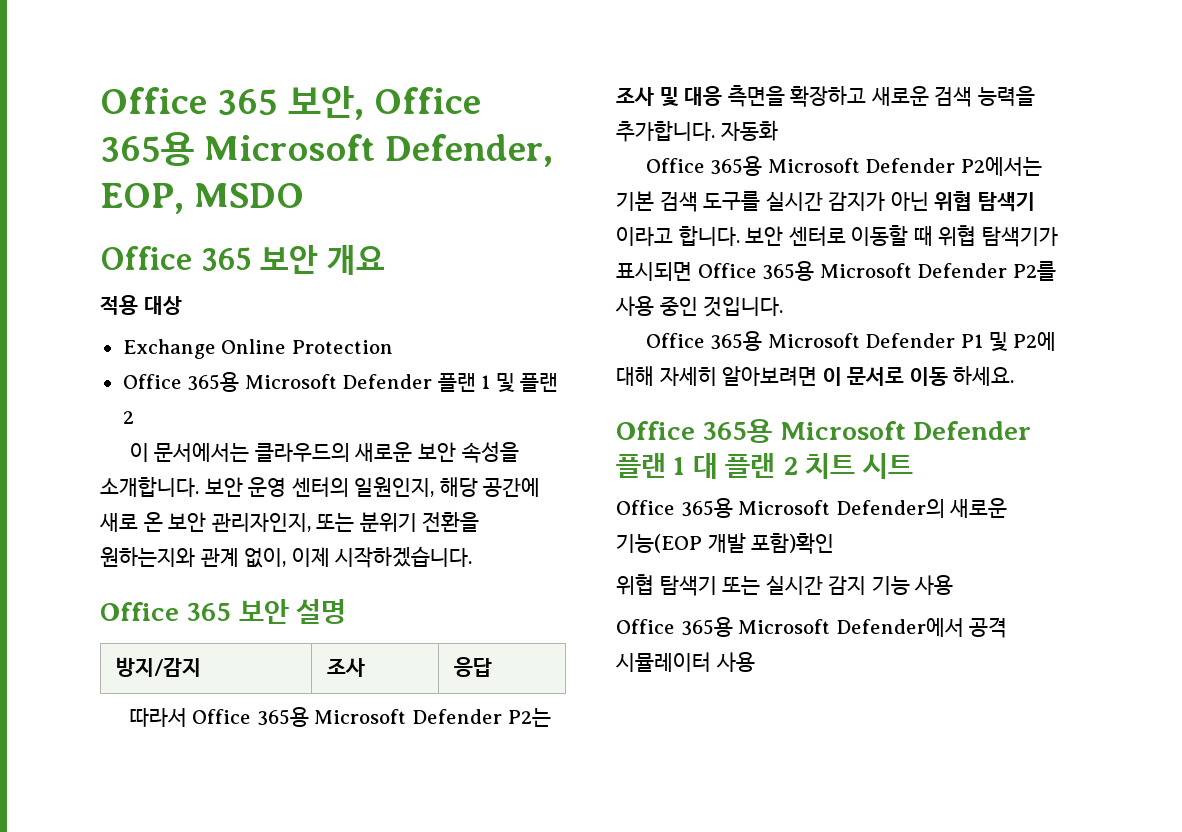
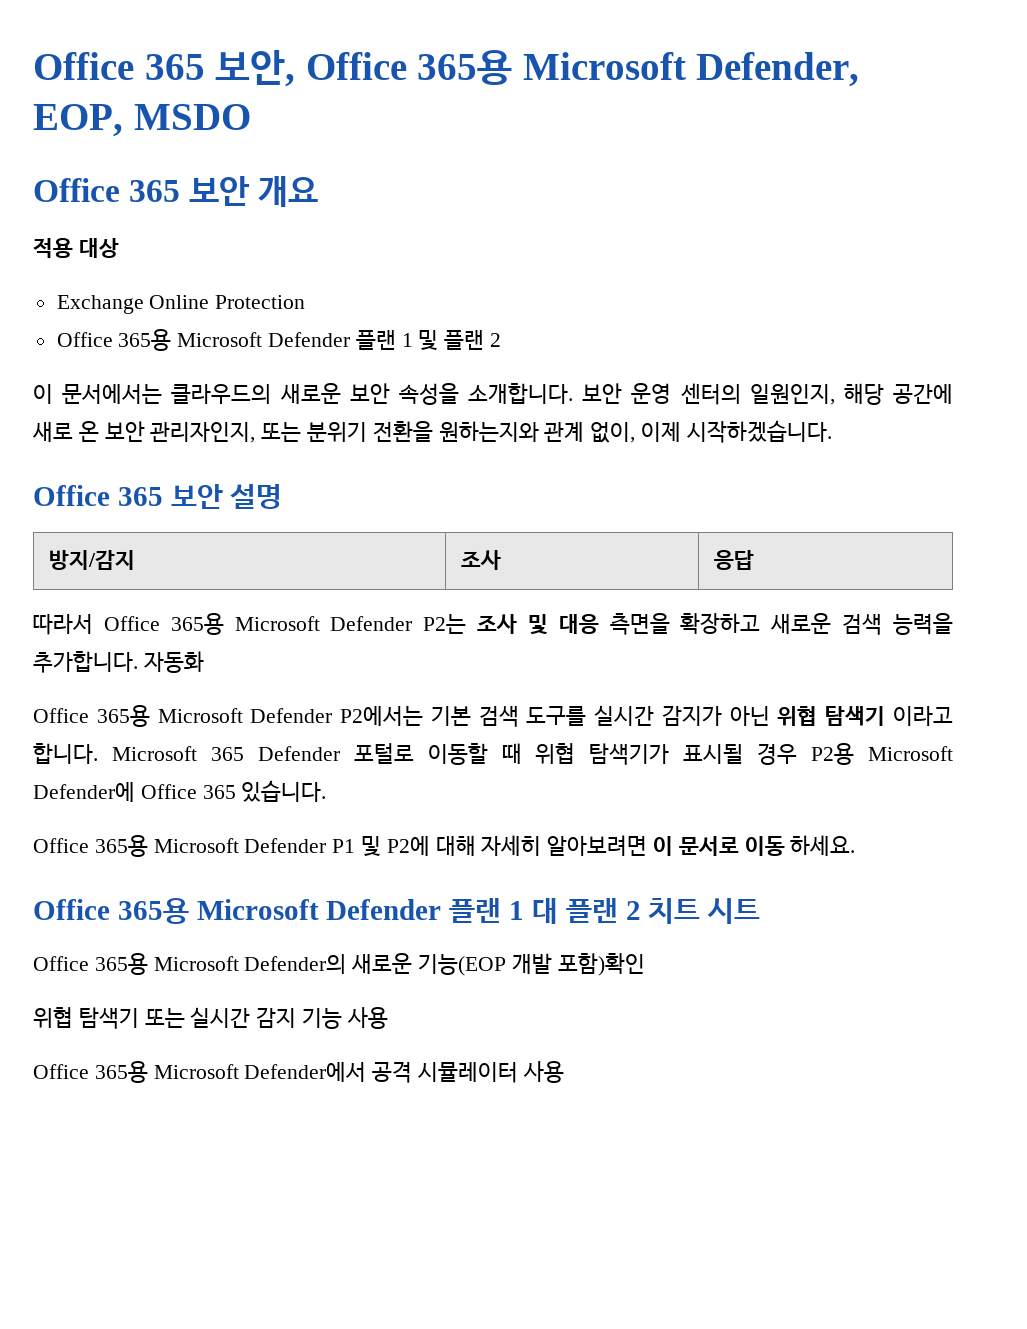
[745,225,1058,247] [616,261,1056,281] [615,296,784,317] 보안 센터로 이동할 때 위협 탐색기가 표시되면 Office 365용 Microsoft Defender P2를 사용 중인 것입니다. -> [111,743,953,765] [33,780,327,802] Microsoft 365 Defender 포털로 이동할 때 위협 탐색기가 표시될 경우 P2용 Microsoft Defender에 Office 365 있습니다.

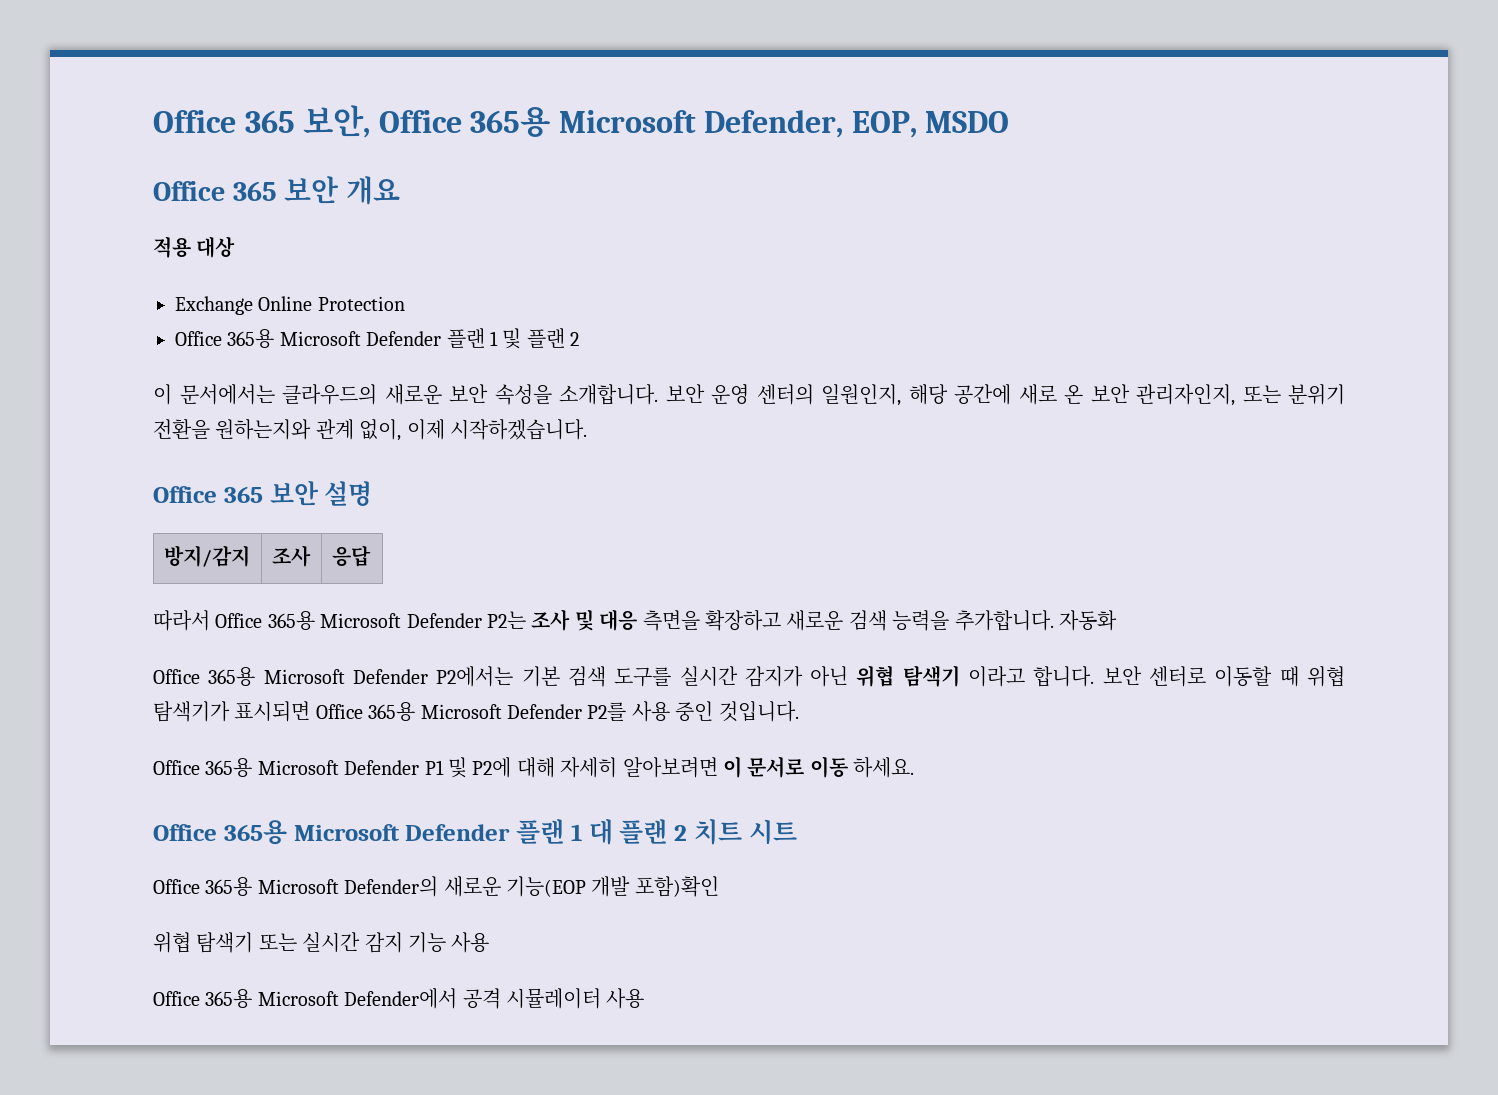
[111,743,953,765] [33,780,327,802] Microsoft 365 Defender 포털로 이동할 때 위협 탐색기가 표시될 경우 P2용 Microsoft Defender에 Office 365 있습니다. -> [1102,666,1345,687] [153,701,799,722] 보안 센터로 이동할 때 위협 탐색기가 표시되면 Office 365용 Microsoft Defender P2를 사용 중인 것입니다.

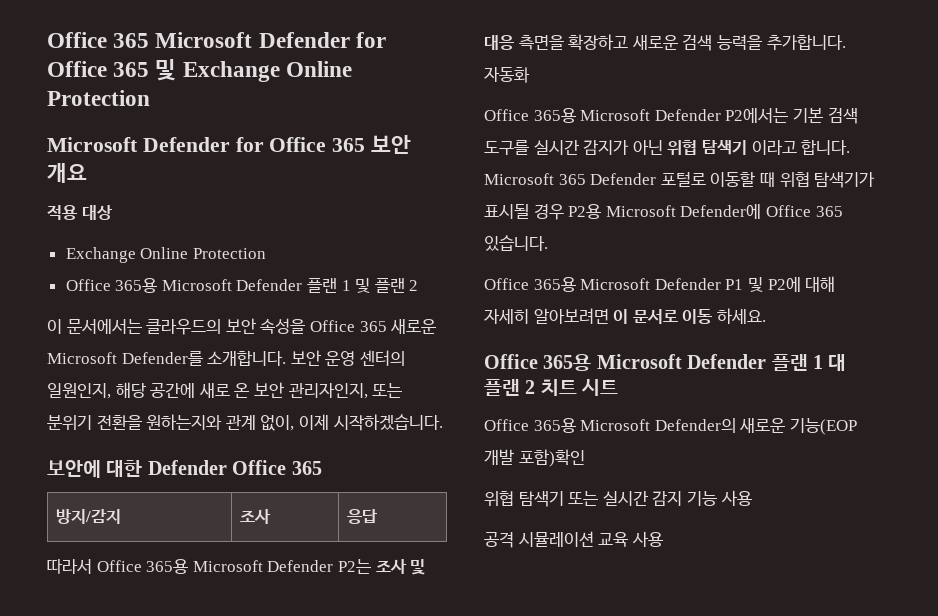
[153,105,1010,138] Office 365 보안, Office 365용 Microsoft Defender, EOP, MSDO // -> [47,32,386,48] [47,59,352,82] [47,90,150,106] [47,137,264,152] Office 365 Microsoft Defender for Office 365 및 Exchange Online Protection // Microsoft Defender for
[384,384,442,405] 새로운 -> (222, 327) none
(552, 394) none -> [309,319,437,334] [47,351,203,366] Office 365 새로운 Microsoft Defender를
[153,481,373,506] Office 365 보안 설명 -> [47,460,322,478] 보안에 대한 Defender Office 365
[1102,666,1345,687] [153,701,799,722] 보안 센터로 이동할 때 위협 탐색기가 표시되면 Office 365용 Microsoft Defender P2를 사용 중인 것입니다. -> [484,171,876,188] [484,204,843,220] [484,235,548,251] Microsoft 365 Defender 포털로 이동할 때 위협 탐색기가 표시될 경우 P2용 Microsoft Defender에 Office 365 있습니다.
[153,988,601,1009] Office 365용 Microsoft Defender에서 공격 시뮬레이터 -> [484,531,629,548] 공격 시뮬레이션 교육

